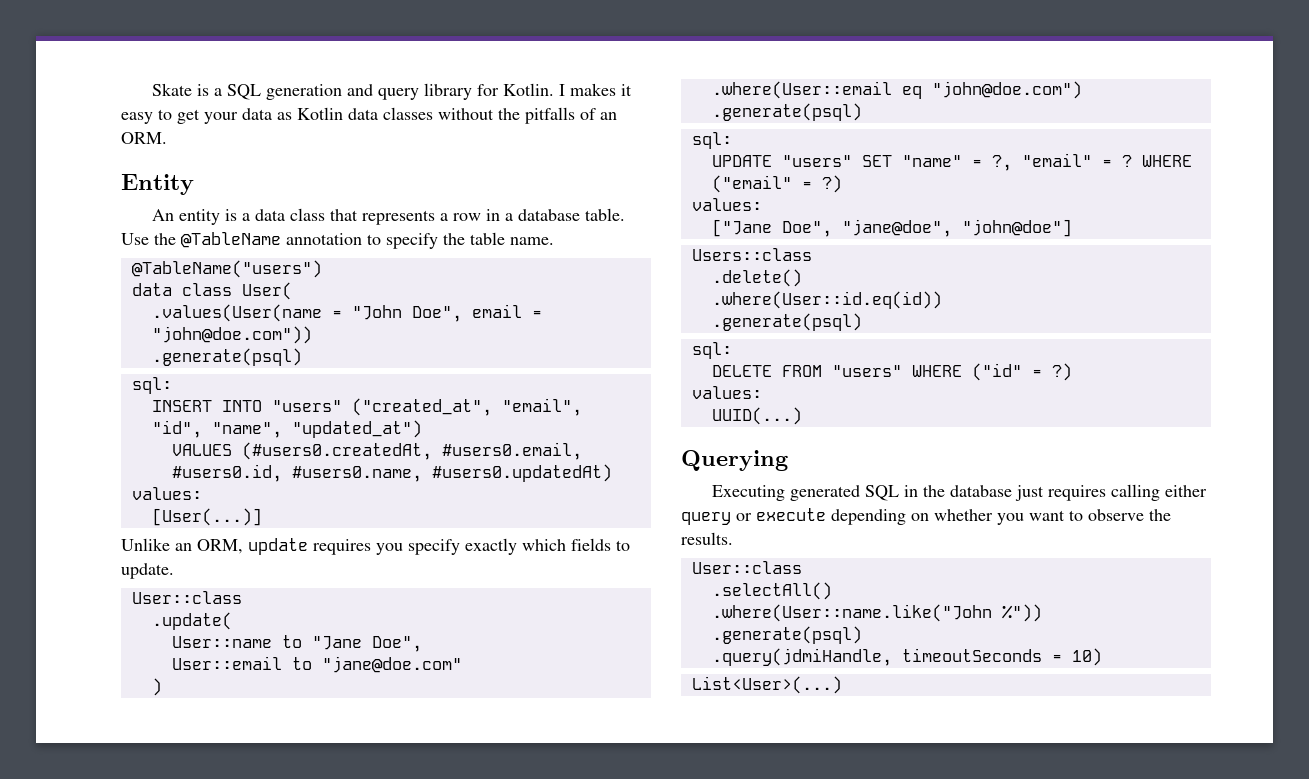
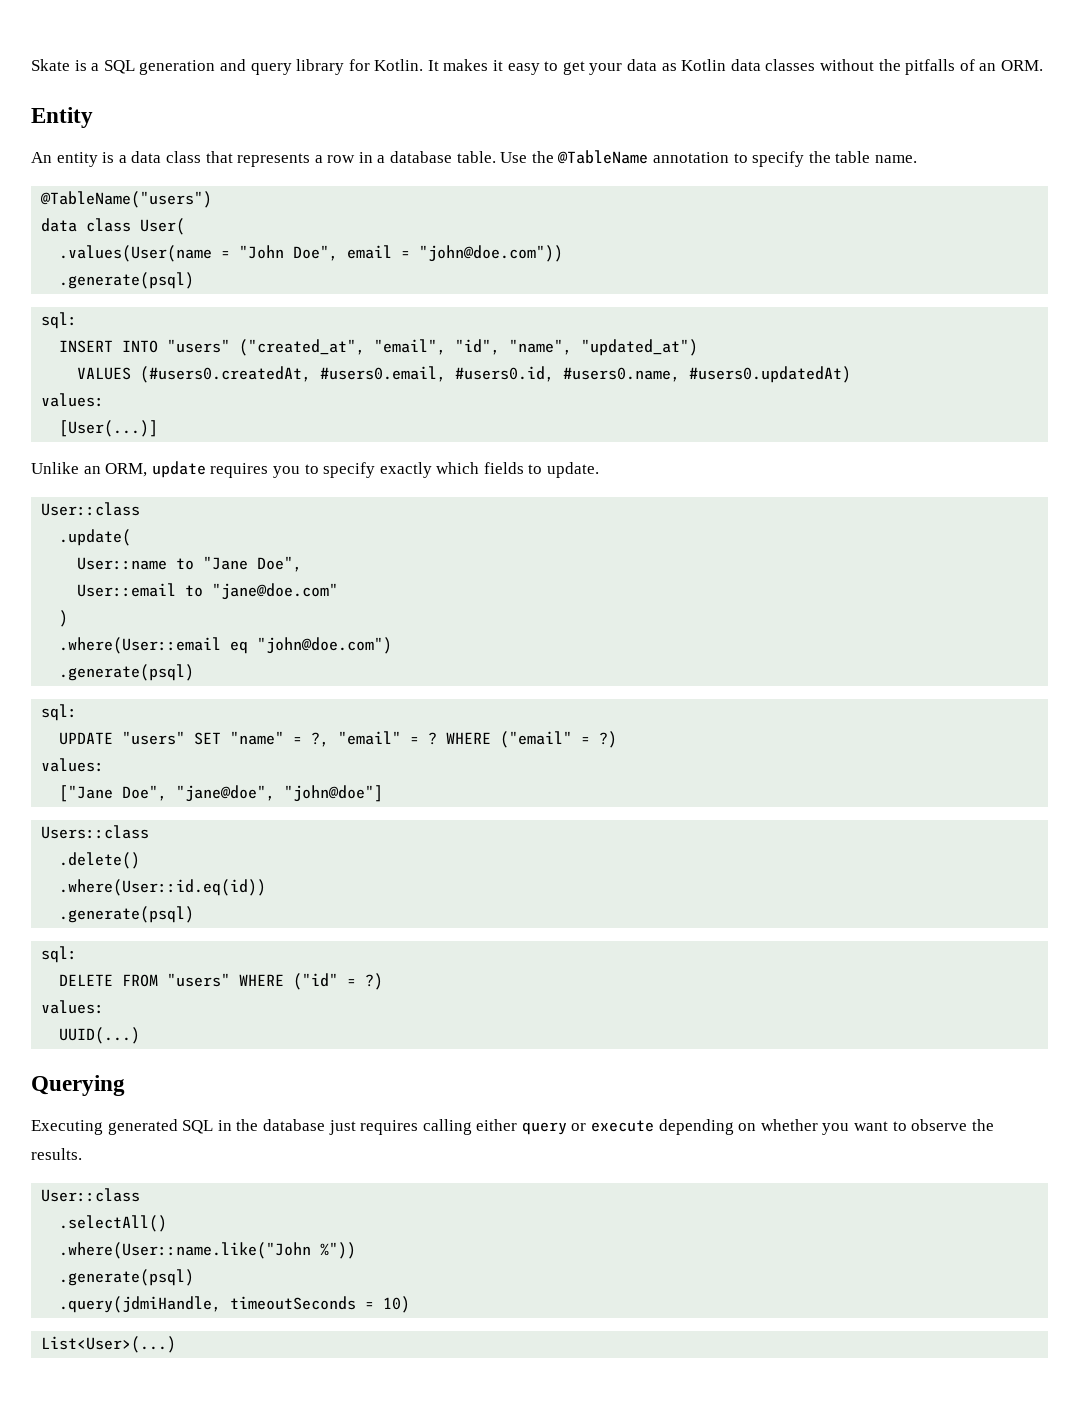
[558,84,565,96] I -> [427,60,439,71] It
(403, 549) none -> [304,464,319,474] to

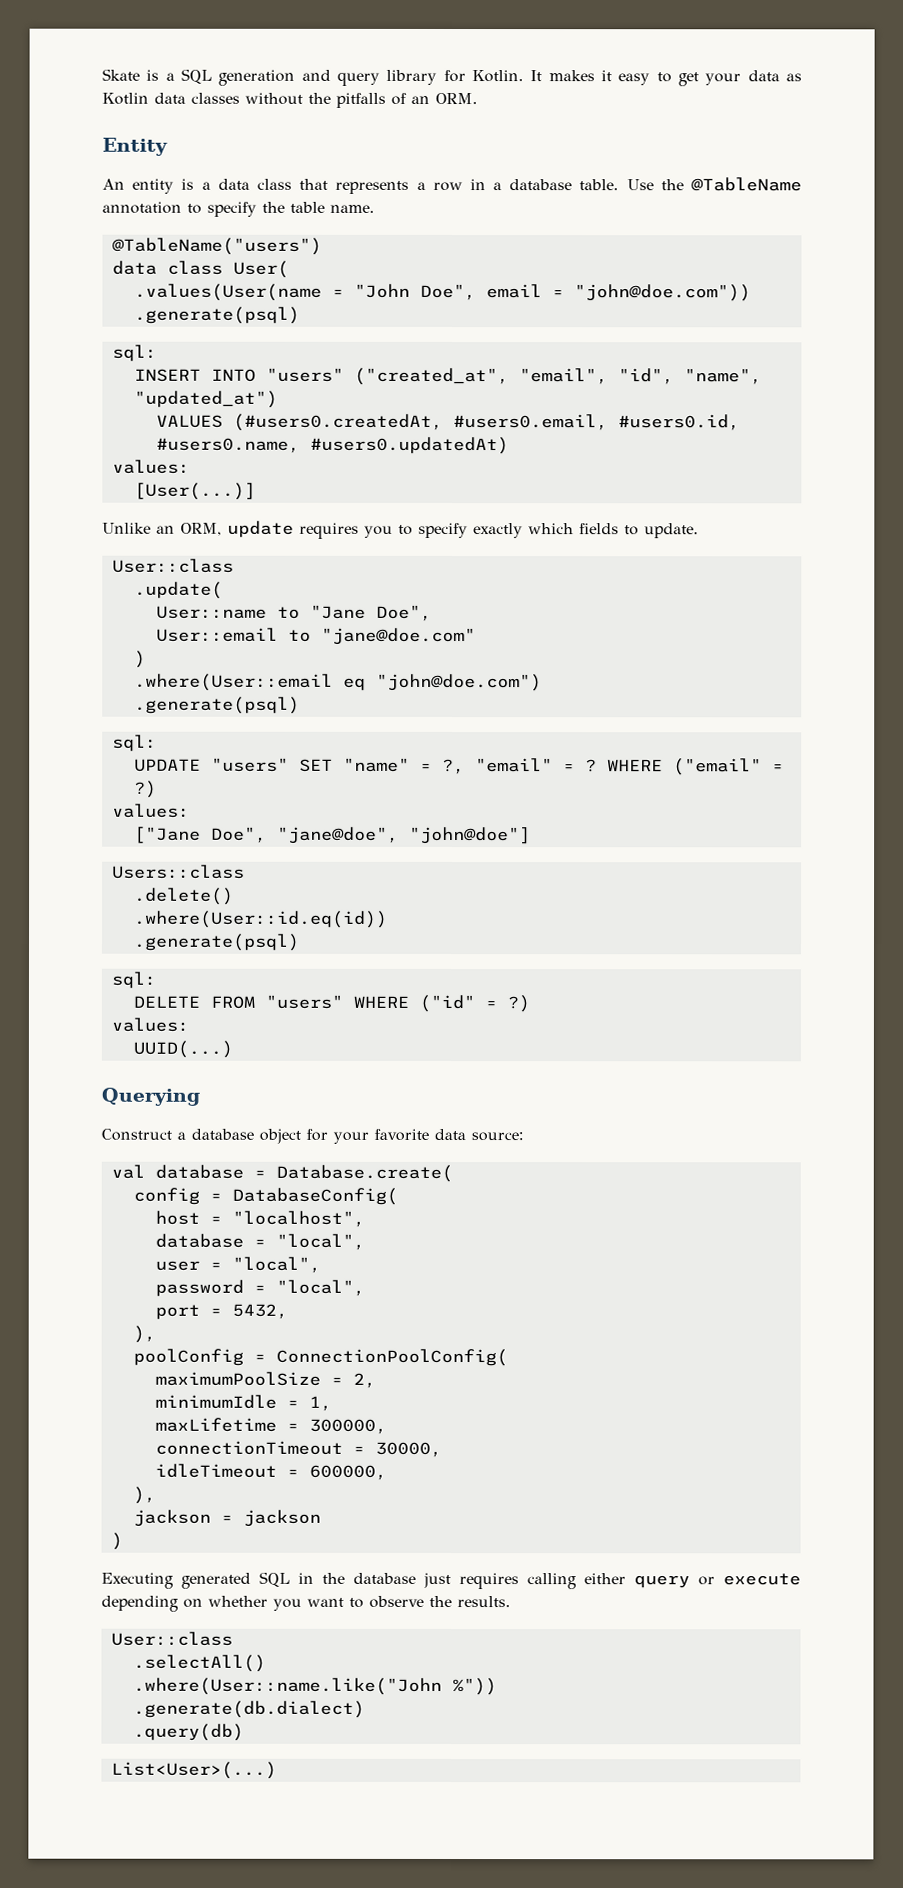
(125, 1085) none -> [101,1128,524,1144] [110,1164,453,1183] [132,1187,398,1205] [154,1210,365,1227] [154,1233,365,1250] [154,1256,321,1273] [154,1279,365,1297] [154,1303,288,1320] [132,1325,156,1343] [132,1348,508,1367] [154,1371,376,1388] [154,1394,332,1411] [154,1417,387,1434] [154,1440,442,1457] [154,1463,387,1480] [132,1486,156,1504] [132,1509,321,1527] [110,1532,123,1550] // Construct a database object for your favorite data source: // val database = Database.create( // config = DatabaseConfig( // host = "localhost", // database = "local", // user = "local", // password = "local", // port = 5432, // ), // poolConfig = ConnectionPoolConfig( // maximumPoolSize = 2, // minimumIdle = 1, // maxLifetime = 300000, // connectionTimeout = 30000, // idleTimeout = 600000, // ), // jackson = jackson // )
[59,1269,195,1286] [59,1296,411,1313] .generate(psql) // .query(jdmiHandle, timeoutSeconds = 10) -> [132,1700,365,1718] [132,1723,244,1741] .generate(db.dialect) // .query(db)

